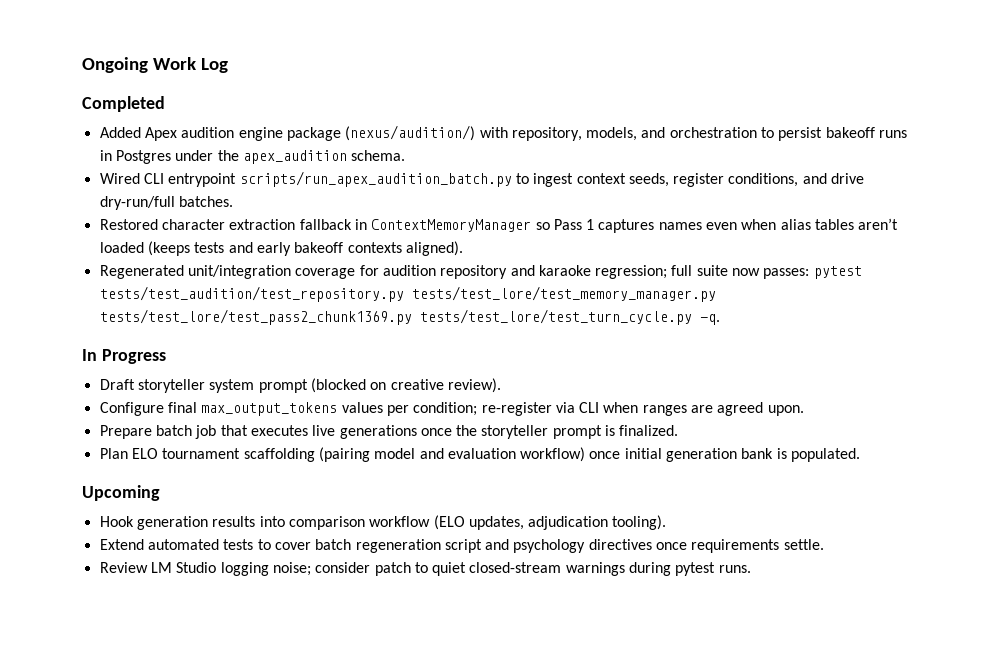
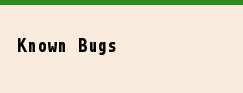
[82,57,228,73] [82,96,165,112] [99,125,908,141] [99,150,406,164] [99,171,865,187] [99,196,233,210] [99,218,899,233] [99,241,463,256] [99,265,862,279] [99,286,716,302] [99,309,720,325] [82,349,166,364] [99,378,501,393] [99,402,804,416] [99,425,679,439] [99,447,861,462] [82,485,160,501] [99,515,667,530] [99,539,824,553] [99,562,751,576] Ongoing Work Log // Completed // Added Apex audition engine package (nexus/audition/) with repository, models, and orchestration to persist bakeoff runs in Postgres under the apex_audition schema. // Wired CLI entrypoint scripts/run_apex_audition_batch.py to ingest context seeds, register conditions, and drive dry-run/full batches. // Restored character extraction fallback in ContextMemoryManager so Pass 1 captures names even when alias tables aren’t loaded (keeps tests and early bakeoff contexts aligned). // Regenerated unit/integration coverage for audition repository and karaoke regression; full suite now passes: pytest tests/test_audition/test_repository.py tests/test_lore/test_memory_manager.py tests/test_lore/test_pass2_chunk1369.py tests/test_lore/test_turn_cycle.py -q. // In Progress // Draft storyteller system prompt (blocked on creative review). // Configure final max_output_tokens values per condition; re-register via CLI when ranges are agreed upon. // Prepare batch job that executes live generations once the storyteller prompt is finalized. // Plan ELO tournament scaffolding (pairing model and evaluation workflow) once initial generation bank is populated. // Upcoming // Hook generation results into comparison workflow (ELO updates, adjudication tooling). // Extend automated tests to cover batch regeneration script and psychology directives once requirements settle. // Review LM Studio logging noise; consider patch to quiet closed-stream warnings during pytest runs. -> [17,38,117,55] Known Bugs

